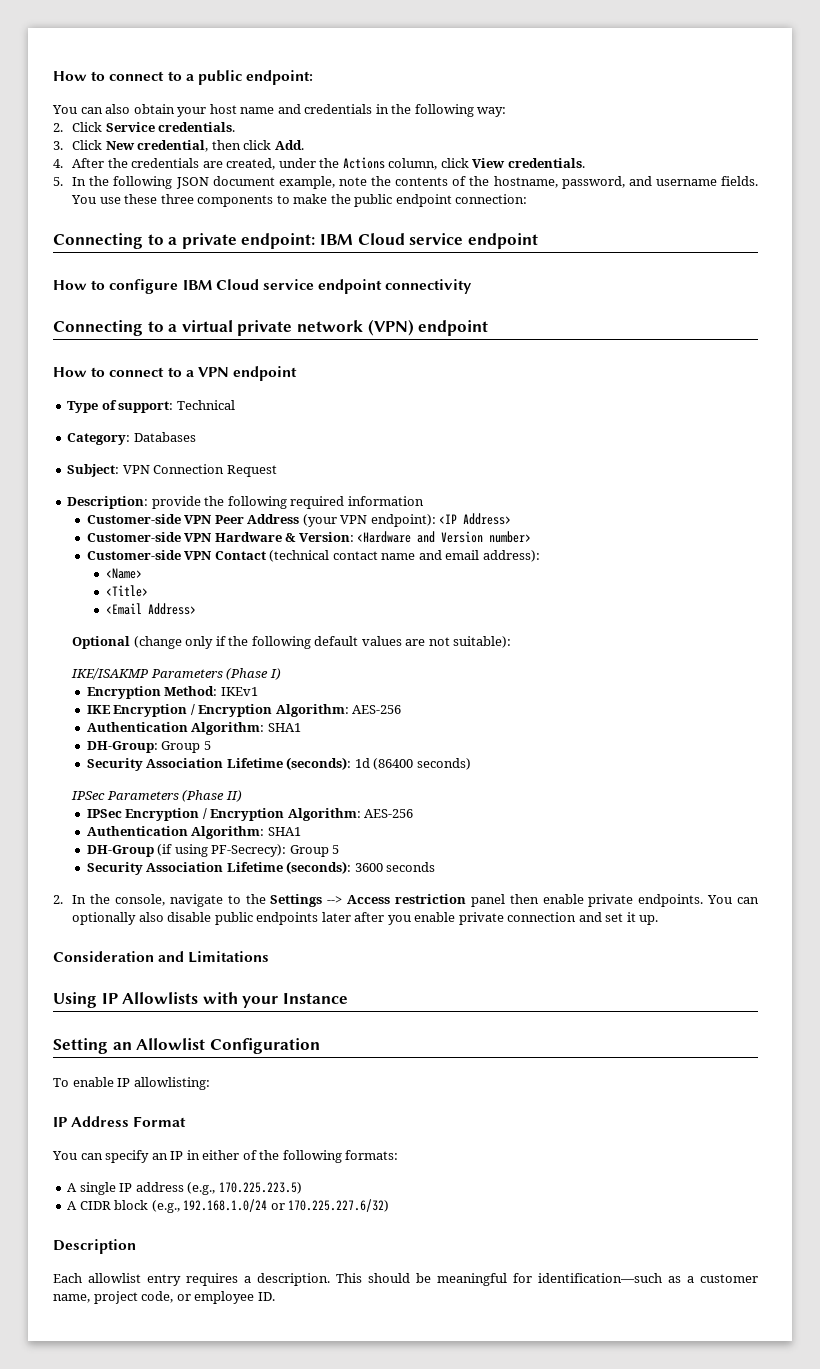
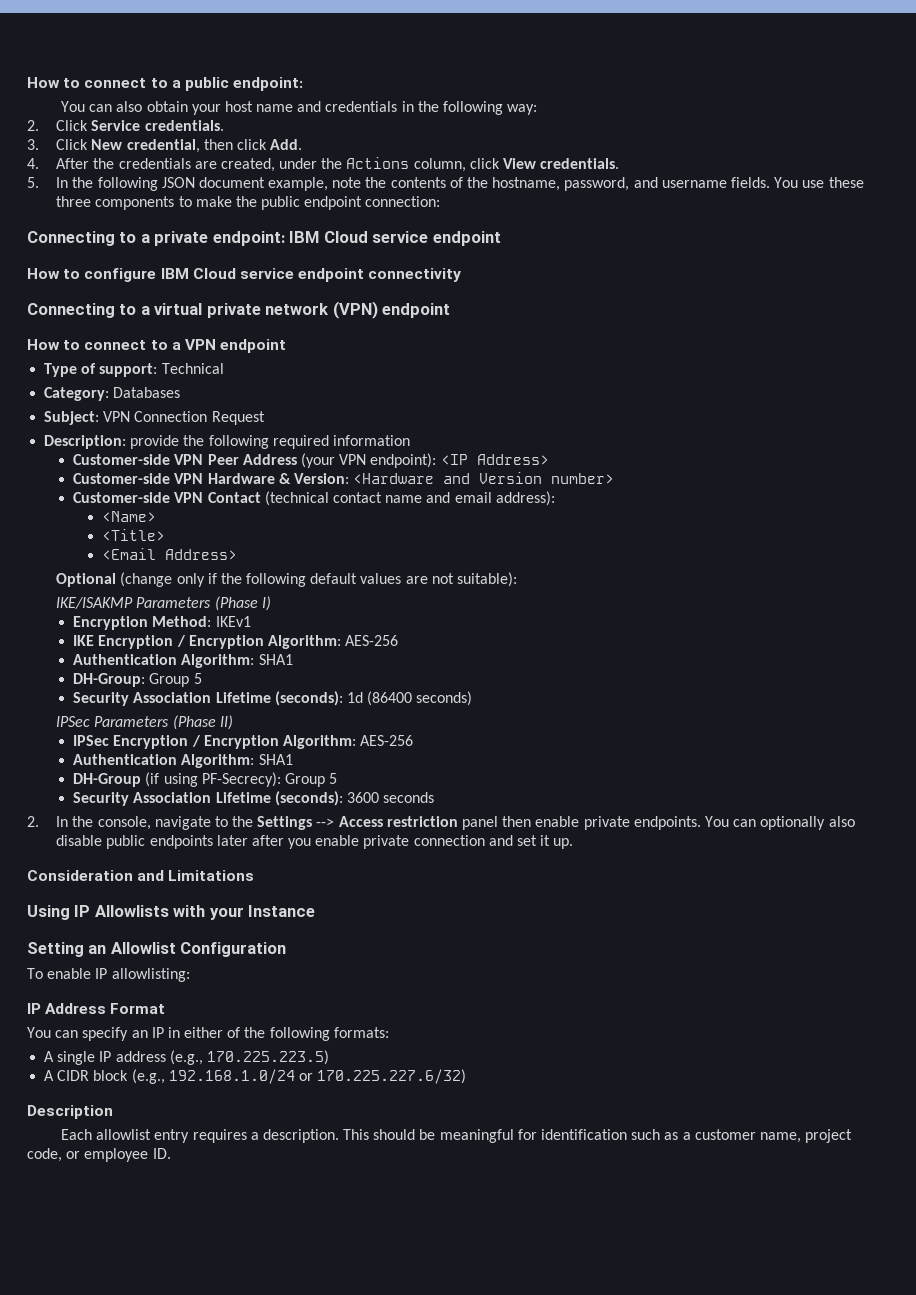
[538,1273,662,1283] identification—such -> [541,1129,661,1140] identification such

